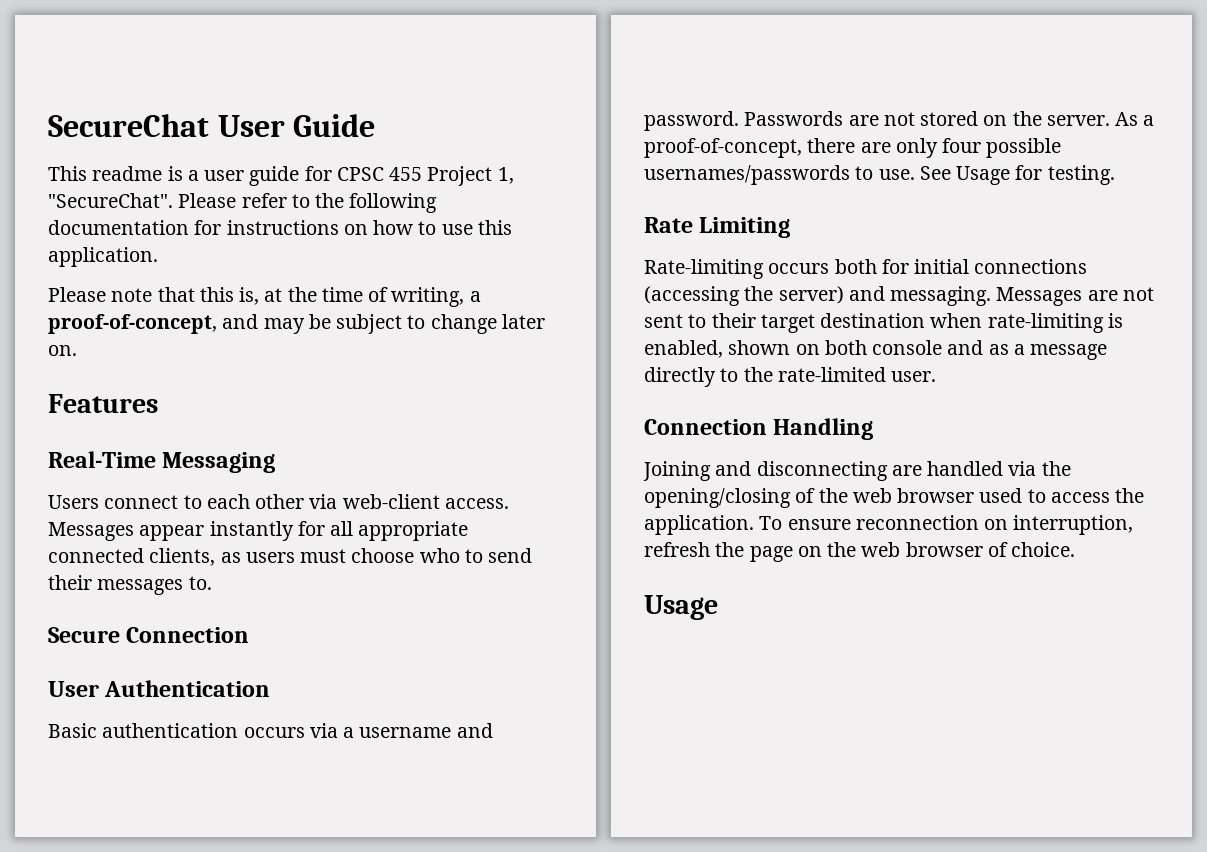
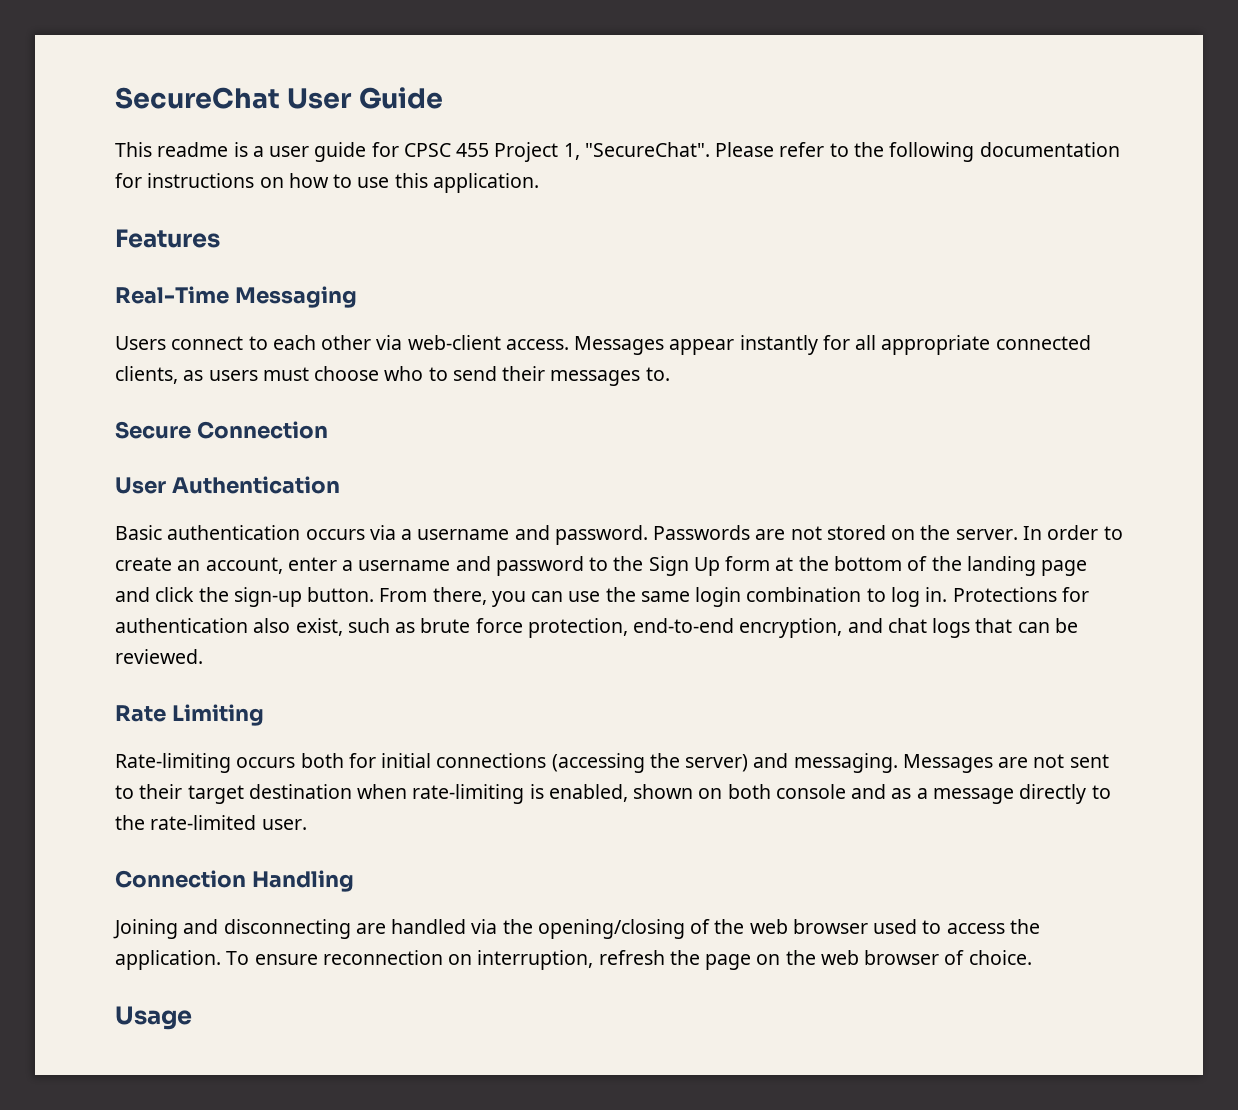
[48,287,481,307] [48,314,545,334] [48,345,77,356] // Please note that this is, at the time of writing, a proof-of-concept, and may be subject to change later on. -> (539, 183) none
[1115,112,1155,126] [644,138,1062,158] [644,165,1115,185] As a proof-of-concept, there are only four possible usernames/passwords to use. See Usage for testing. -> [1022,525,1123,540] [115,556,1088,576] [115,587,1089,607] [115,618,1078,638] [115,649,203,664] In order to create an account, enter a username and password to the Sign Up form at the bottom of the landing page and click the sign-up button. From there, you can use the same login combination to log in. Protections for authentication also exist, such as brute force protection, end-to-end encryption, and chat logs that can be reviewed.

